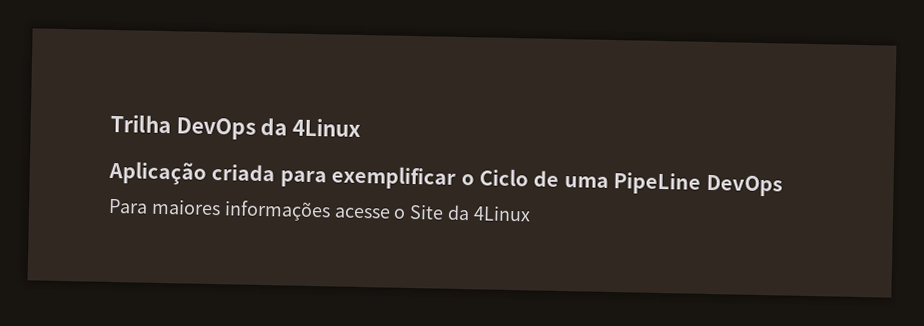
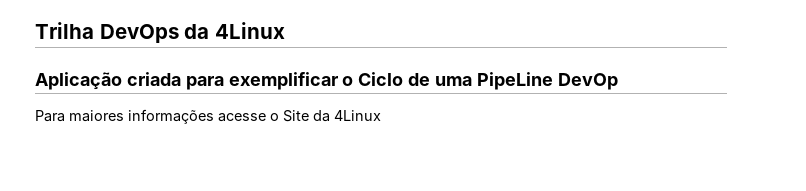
[705,174,783,197] DevOps -> [557,73,618,90] DevOp

